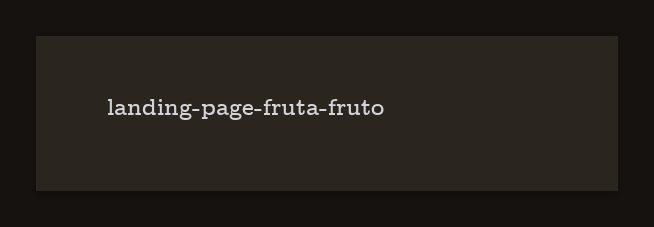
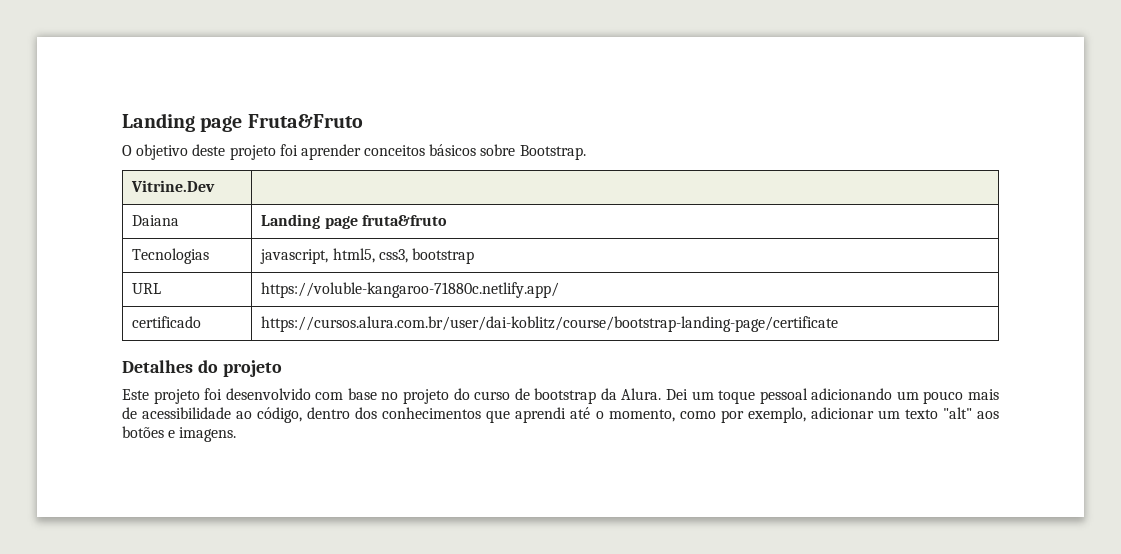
[107,99,384,120] landing-page-fruta-fruto -> [122,113,363,132] [122,144,586,160] [131,180,216,192] [132,215,180,226] [261,214,447,229] [132,248,210,264] [260,248,475,264] [132,283,162,294] [261,282,560,298] [132,316,202,328] [261,316,839,332] [122,360,282,377] [122,388,999,404] [122,407,1000,423] [122,426,237,442] Landing page Fruta&Fruto // O objetivo deste projeto foi aprender conceitos básicos sobre Bootstrap. // Vitrine.Dev | // Daiana | Landing page fruta&fruto // Tecnologias | javascript, html5, css3, bootstrap // URL | https://voluble-kangaroo-71880c.netlify.app/ // certificado | https://cursos.alura.com.br/user/dai-koblitz/course/bootstrap-landing-page/certificate // Detalhes do projeto // Este projeto foi desenvolvido com base no projeto do curso de bootstrap da Alura. Dei um toque pessoal adicionando um pouco mais de acessibilidade ao código, dentro dos conhecimentos que aprendi até o momento, como por exemplo, adicionar um texto "alt" aos botões e imagens.

